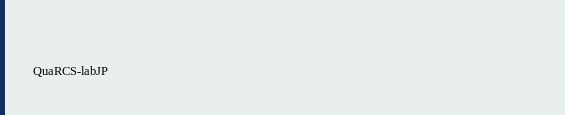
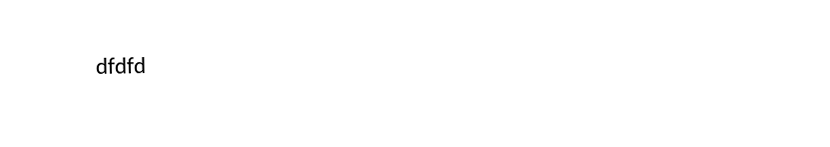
[33,66,108,77] QuaRCS-labJP -> [95,57,146,74] dfdfd

